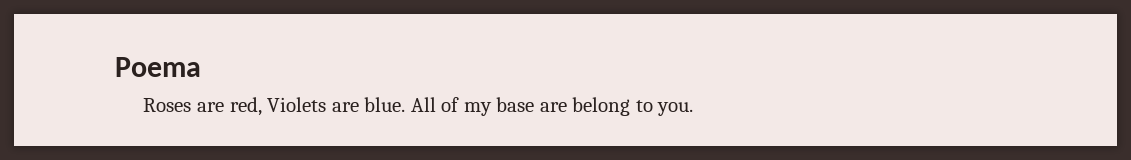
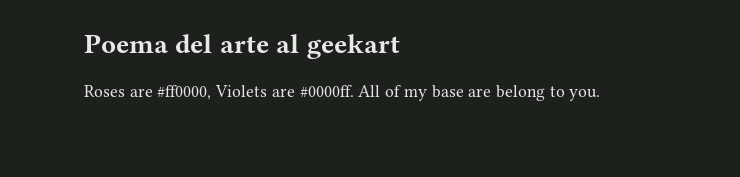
(201, 67) none -> [175,34,400,59] del arte al geekart
[229,97,262,116] red, -> [157,85,212,100] #ff0000,
[364,97,406,112] blue. -> [299,85,354,98] #0000ff.

